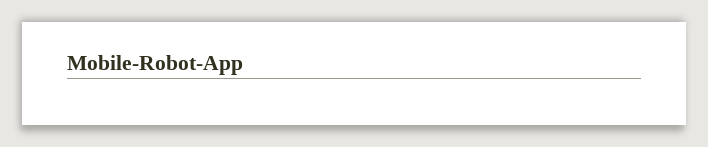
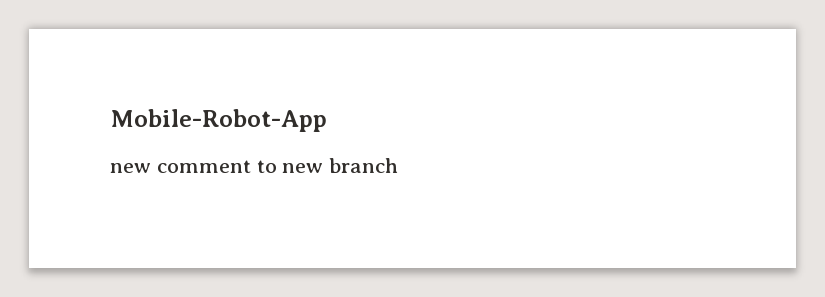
(243, 65) none -> [110,158,399,173] // new comment to new branch

